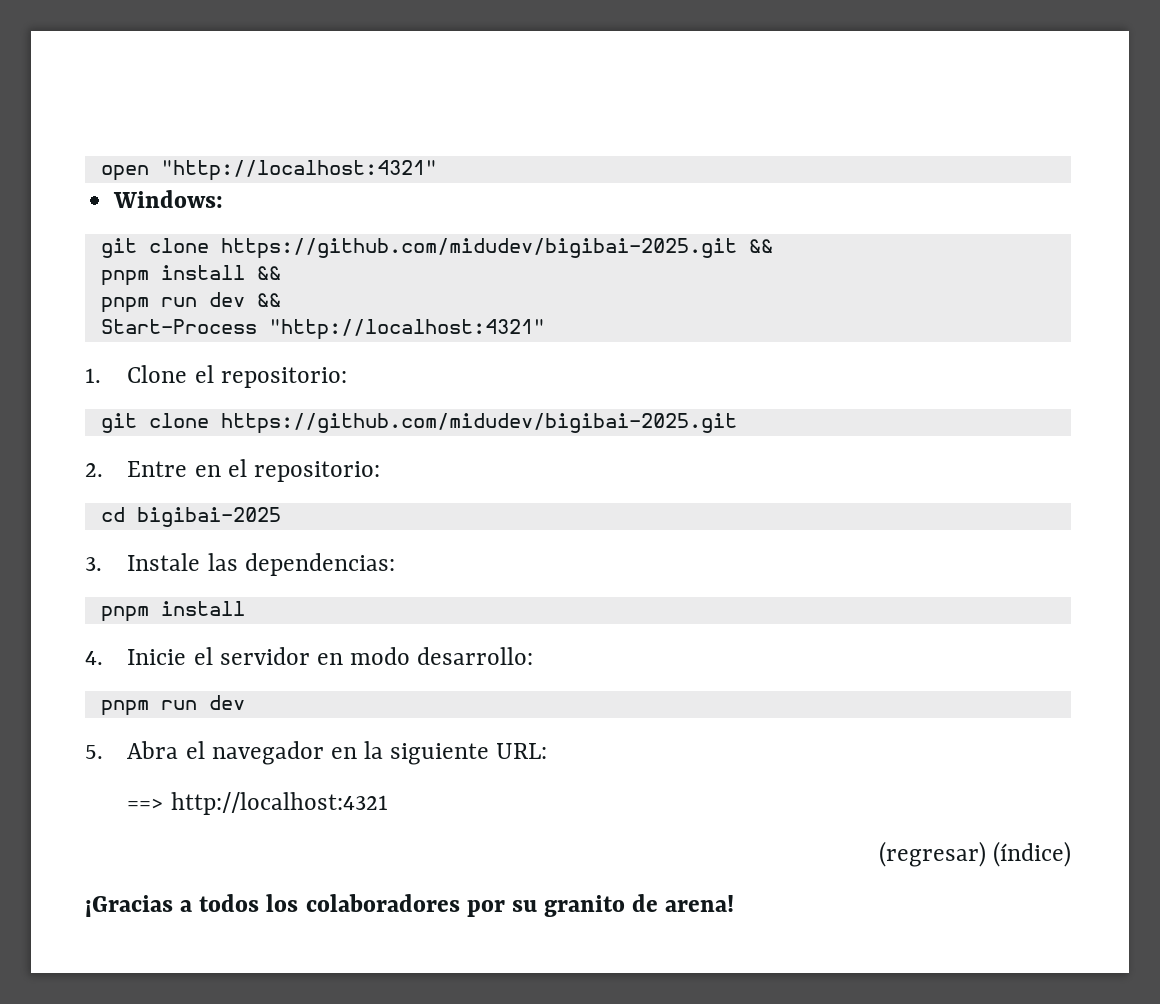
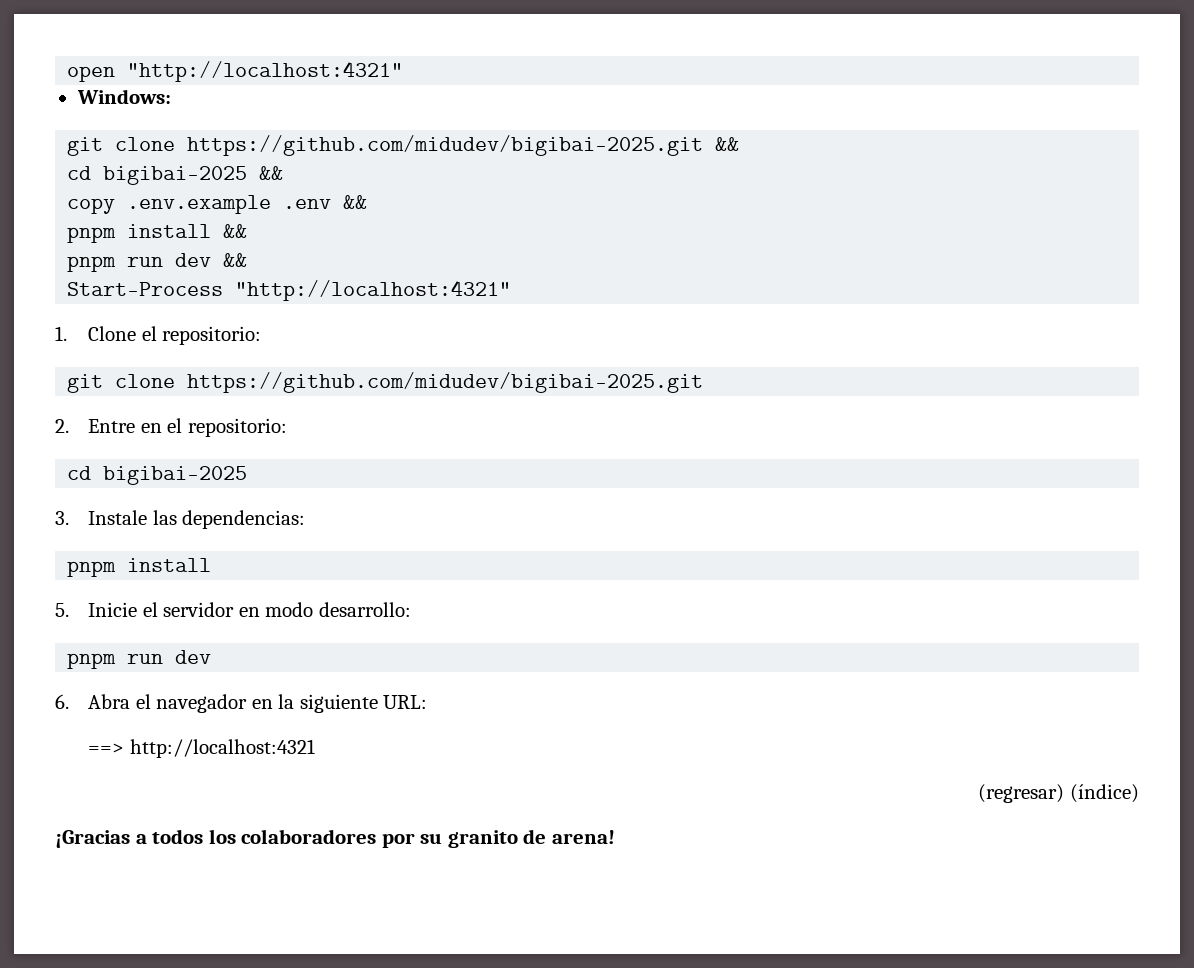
(773, 246) none -> [67,166,284,185] [67,195,368,214] // cd bigibai-2025 && // copy .env.example .env &&
[85,651,103,665] 4. -> [55,603,69,617] 5.
[85,745,103,759] 5. -> [55,694,69,709] 6.

